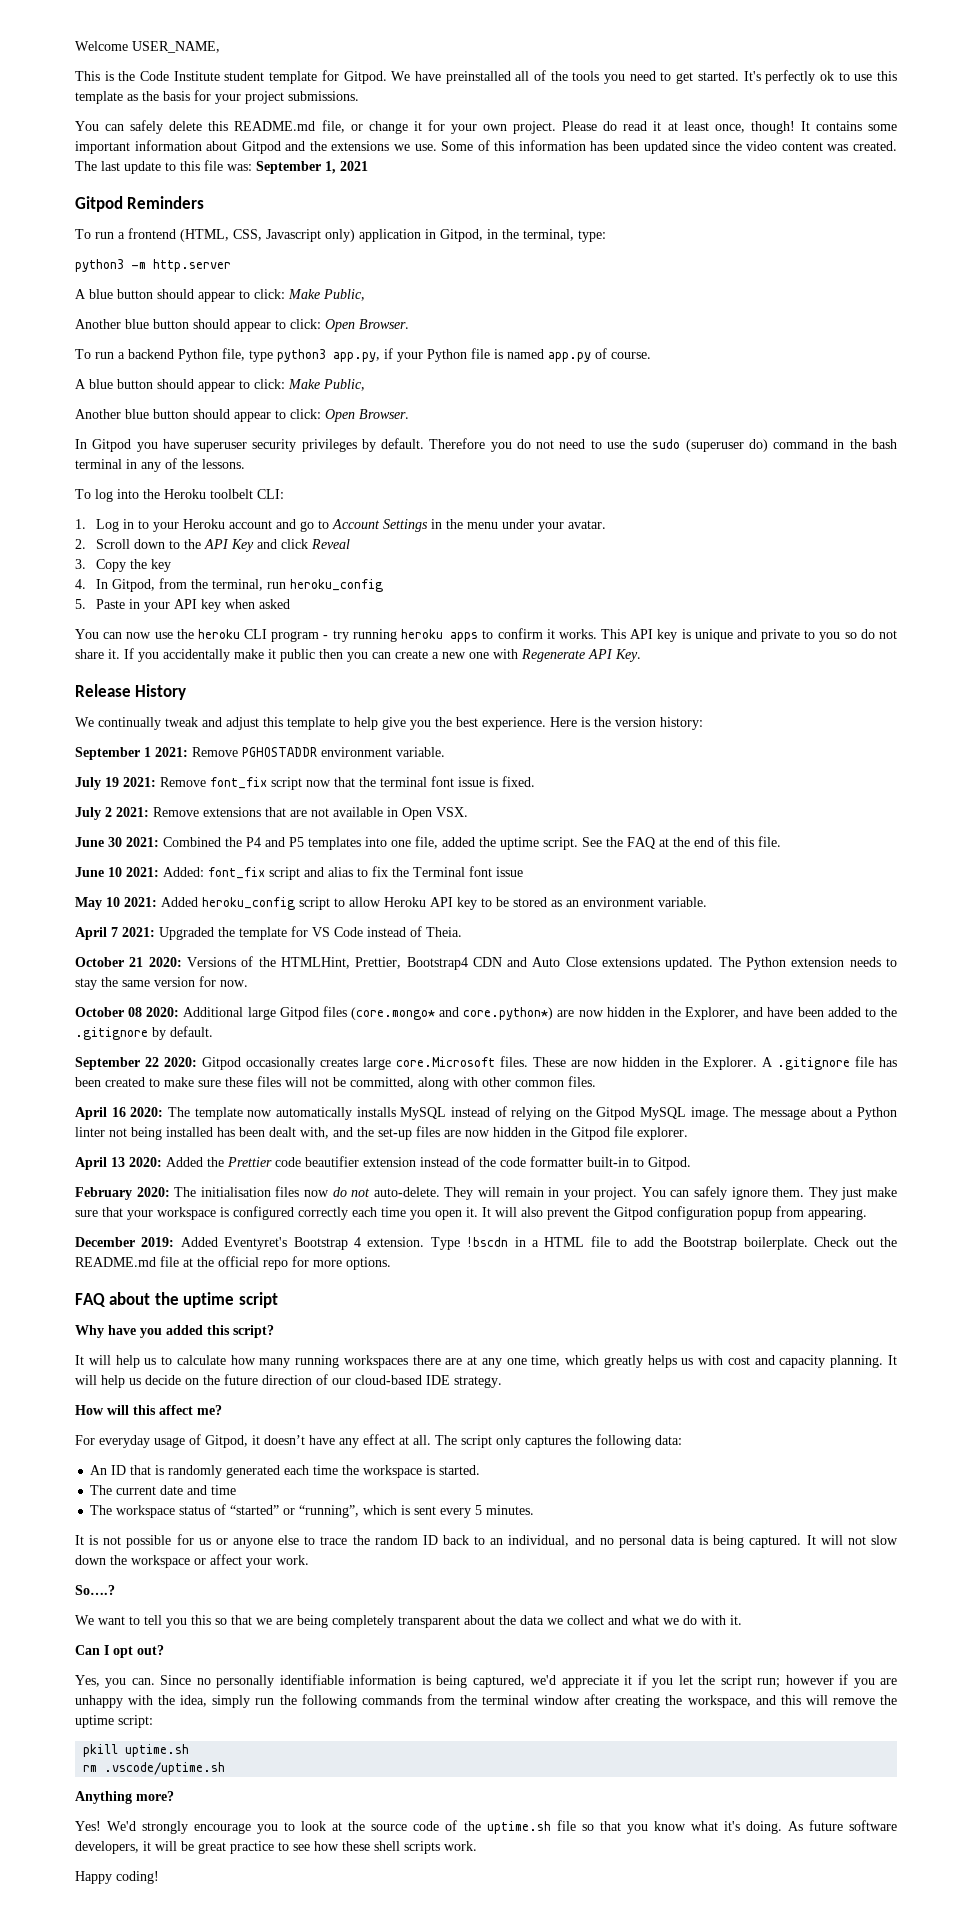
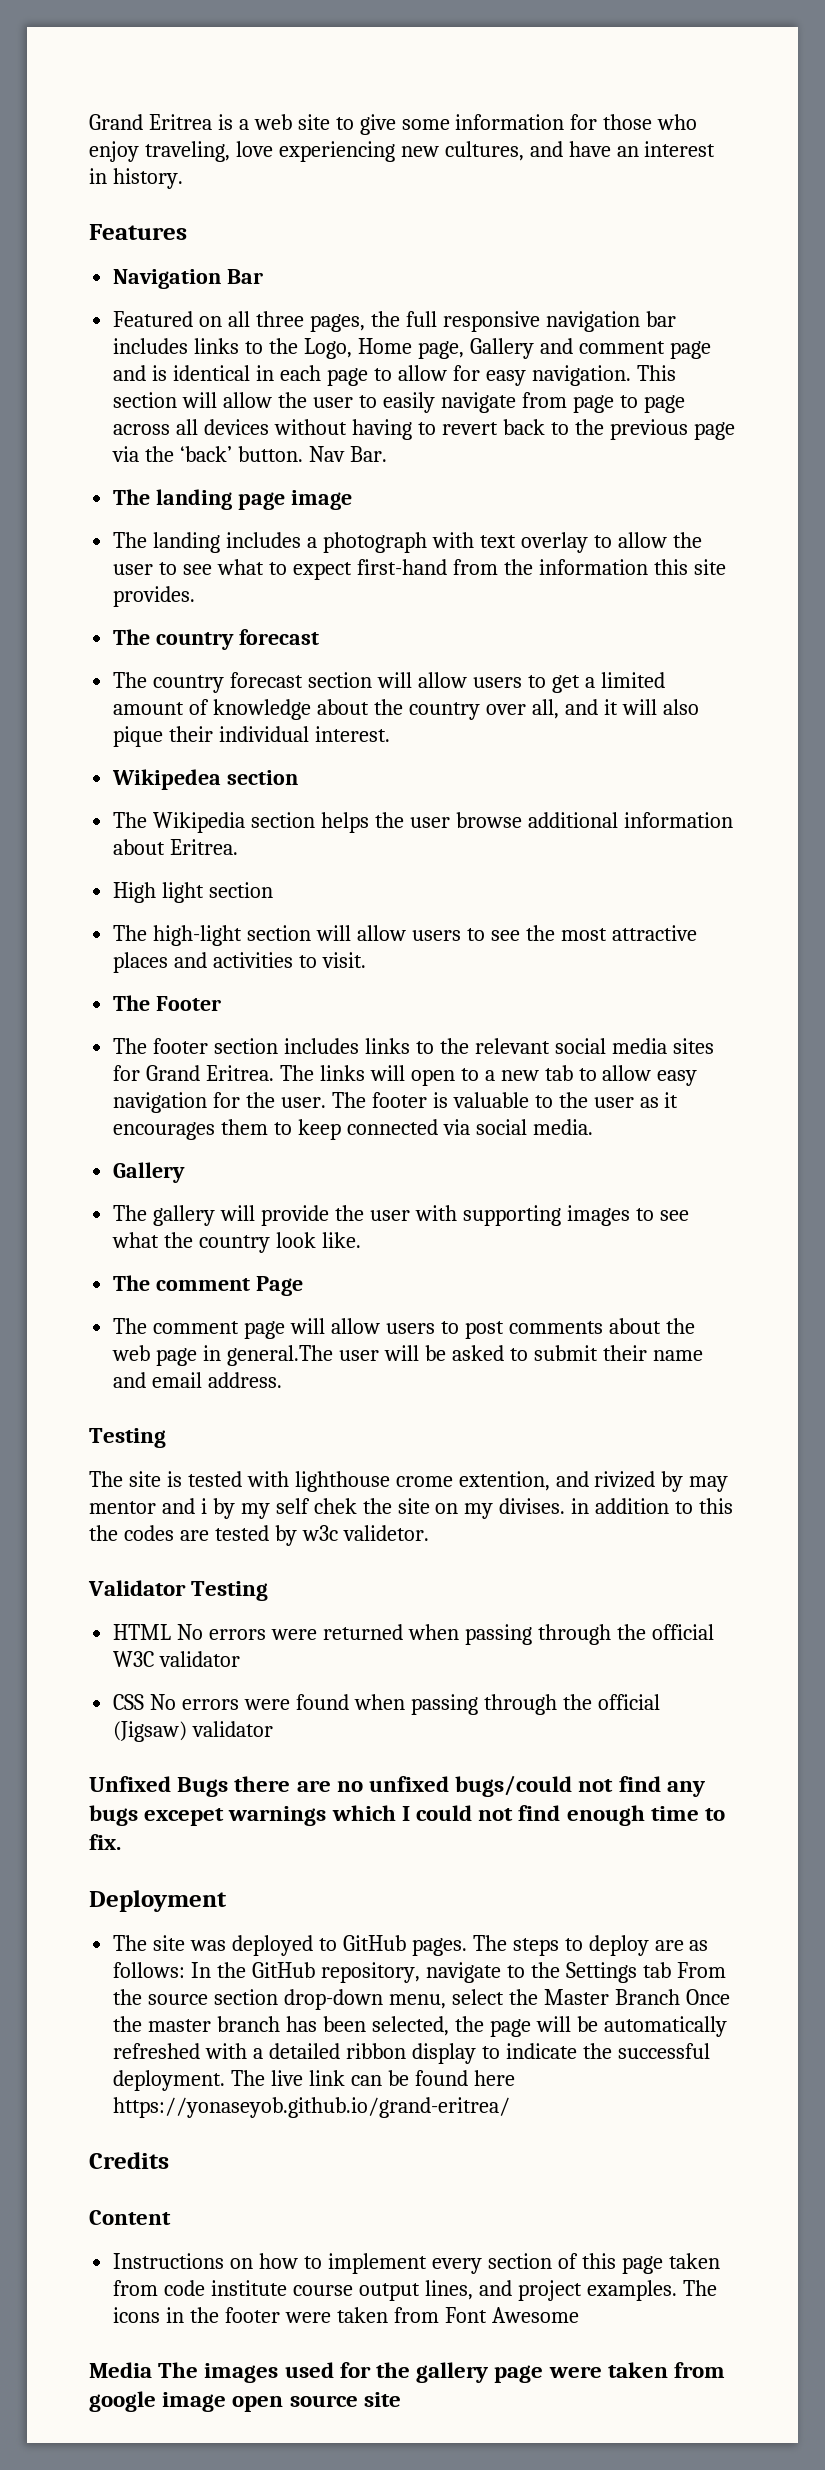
[75,41,220,53] [75,70,898,84] [75,90,359,104] [75,120,898,134] [75,140,897,154] [75,160,368,174] [75,196,205,212] [75,228,606,242] [75,259,231,272] [75,289,365,302] [75,319,409,332] [75,348,651,362] [75,379,365,392] [75,409,409,422] [75,438,897,452] [75,458,245,472] [75,489,284,502] [75,519,607,532] [75,539,351,552] [75,559,172,572] [75,578,384,592] [75,599,291,612] [75,628,897,642] [75,648,641,662] [75,684,187,700] [75,717,703,730] [75,747,445,760] [75,776,535,790] [75,807,468,820] [75,836,781,850] [75,866,523,880] [75,897,707,910] [75,926,462,940] [75,956,897,970] [75,976,248,990] [75,1006,897,1020] [75,1026,213,1040] [75,1056,897,1070] [75,1076,596,1090] [75,1106,897,1120] [75,1126,688,1140] [75,1156,691,1170] [75,1186,898,1200] [75,1206,867,1220] [75,1236,897,1250] [75,1256,391,1270] [75,1292,278,1308] [75,1325,274,1338] [75,1355,897,1368] [75,1374,502,1388] [75,1405,222,1415] [75,1434,682,1448] [90,1465,481,1478] [90,1485,237,1495] [90,1504,535,1518] [75,1534,898,1548] [75,1554,309,1568] [75,1585,115,1595] [75,1615,742,1628] [75,1645,164,1658] [75,1674,898,1688] [75,1694,897,1708] [75,1715,153,1728] [83,1744,190,1757] [83,1762,226,1775] [75,1791,174,1804] [75,1820,897,1834] [75,1841,477,1854] [75,1871,159,1884] Welcome USER_NAME, // This is the Code Institute student template for Gitpod. We have preinstalled all of the tools you need to get started. It's perfectly ok to use this template as the basis for your project submissions. // You can safely delete this README.md file, or change it for your own project. Please do read it at least once, though! It contains some important information about Gitpod and the extensions we use. Some of this information has been updated since the video content was created. The last update to this file was: September 1, 2021 // Gitpod Reminders // To run a frontend (HTML, CSS, Javascript only) application in Gitpod, in the terminal, type: // python3 -m http.server // A blue button should appear to click: Make Public, // Another blue button should appear to click: Open Browser. // To run a backend Python file, type python3 app.py, if your Python file is named app.py of course. // A blue button should appear to click: Make Public, // Another blue button should appear to click: Open Browser. // In Gitpod you have superuser security privileges by default. Therefore you do not need to use the sudo (superuser do) command in the bash terminal in any of the lessons. // To log into the Heroku toolbelt CLI: // 1. Log in to your Heroku account and go to Account Settings in the menu under your avatar. // 2. Scroll down to the API Key and click Reveal // 3. Copy the key // 4. In Gitpod, from the terminal, run heroku_config // 5. Paste in your API key when asked // You can now use the heroku CLI program - try running heroku apps to confirm it works. This API key is unique and private to you so do not share it. If you accidentally make it public then you can create a new one with Regenerate API Key. // Release History // We continually tweak and adjust this template to help give you the best experience. Here is the version history: // September 1 2021: Remove PGHOSTADDR environment variable. // July 19 2021: Remove font_fix script now that the terminal font issue is fixed. // July 2 2021: Remove extensions that are not available in Open VSX. // June 30 2021: Combined the P4 and P5 templates into one file, added the uptime script. See the FAQ at the end of this file. // June 10 2021: Added: font_fix script and alias to fix the Terminal font issue // May 10 2021: Added heroku_config script to allow Heroku API key to be stored as an environment variable. // April 7 2021: Upgraded the template for VS Code instead of Theia. // October 21 2020: Versions of the HTMLHint, Prettier, Bootstrap4 CDN and Auto Close extensions updated. The Python extension needs to stay the same version for now. // October 08 2020: Additional large Gitpod files (core.mongo* and core.python*) are now hidden in the Explorer, and have been added to the .gitignore by default. // September 22 2020: Gitpod occasionally creates large core.Microsoft files. These are now hidden in the Explorer. A .gitignore file has been created to make sure these files will not be committed, along with other common files. // April 16 2020: The template now automatically installs MySQL instead of relying on the Gitpod MySQL image. The message about a Python linter not being installed has been dealt with, and the set-up files are now hidden in the Gitpod file explorer. // April 13 2020: Added the Prettier code beautifier extension instead of the code formatter built-in to Gitpod. // February 2020: The initialisation files now do not auto-delete. They will remain in your project. You can safely ignore them. They just make sure that your workspace is configured correctly each time you open it. It will also prevent the Gitpod configuration popup from appearing. // December 2019: Added Eventyret's Bootstrap 4 extension. Type !bscdn in a HTML file to add the Bootstrap boilerplate. Check out the README.md file at the official repo for more options. // FAQ about the uptime script // Why have you added this script? // It will help us to calculate how many running workspaces there are at any one time, which greatly helps us with cost and capacity planning. It will help us decide on the future direction of our cloud-based IDE strategy. // How will this affect me? // For everyday usage of Gitpod, it doesn’t have any effect at all. The script only captures the following data: // An ID that is randomly generated each time the workspace is started. // The current date and time // The workspace status of “started” or “running”, which is sent every 5 minutes. // It is not possible for us or anyone else to trace the random ID back to an individual, and no personal data is being captured. It will not slow down the workspace or affect your work. // So….? // We want to tell you this so that we are being completely transparent about the data we collect and what we do with it. // Can I opt out? // Yes, you can. Since no personally identifiable information is being captured, we'd appreciate it if you let the script run; however if you are unhappy with the idea, simply run the following commands from the terminal window after creating the workspace, and this will remove the uptime script: // pkill uptime.sh // rm .vscode/uptime.sh // Anything more? // Yes! We'd strongly encourage you to look at the source code of the uptime.sh file so that you know what it's doing. As future software developers, it will be great practice to see how these shell scripts work. // Happy coding! -> [89,114,698,135] [89,141,716,162] [89,168,183,189] [89,224,187,240] [113,269,264,289] [113,311,676,332] [113,338,711,359] [113,365,676,386] [113,392,685,413] [113,419,735,440] [112,446,387,462] [113,489,353,510] [113,532,702,553] [113,559,726,580] [113,586,196,607] [113,629,320,650] [113,672,665,693] [113,699,699,720] [113,726,391,747] [112,769,299,790] [113,812,733,833] [113,839,239,855] [113,882,274,903] [113,925,697,946] [113,952,366,973] [113,995,222,1011] [113,1038,714,1054] [113,1065,698,1086] [113,1092,679,1113] [113,1119,593,1140] [113,1162,186,1183] [113,1205,689,1226] [112,1232,361,1253] [113,1275,304,1296] [113,1318,695,1339] [112,1345,703,1366] [113,1372,283,1388] [89,1428,166,1448] [89,1471,729,1492] [89,1498,734,1519] [89,1525,429,1546] [88,1580,269,1601] [113,1624,714,1645] [113,1651,241,1667] [113,1694,660,1715] [113,1721,274,1742] [89,1775,705,1797] [89,1805,726,1826] [89,1834,121,1850] [89,1890,227,1912] [113,1935,709,1956] [113,1962,726,1983] [113,1989,730,2010] [113,2016,727,2037] [113,2043,710,2064] [113,2070,515,2091] [113,2097,511,2118] [89,2152,169,2169] [89,2210,171,2225] [113,2253,720,2274] [113,2280,717,2301] [113,2307,579,2323] [89,2362,726,2383] [89,2391,401,2412] Grand Eritrea is a web site to give some information for those who enjoy traveling, love experiencing new cultures, and have an interest in history. // Features // Navigation Bar // Featured on all three pages, the full responsive navigation bar includes links to the Logo, Home page, Gallery and comment page and is identical in each page to allow for easy navigation. This section will allow the user to easily navigate from page to page across all devices without having to revert back to the previous page via the ‘back’ button. Nav Bar. // The landing page image // The landing includes a photograph with text overlay to allow the user to see what to expect first-hand from the information this site provides. // The country forecast // The country forecast section will allow users to get a limited amount of knowledge about the country over all, and it will also pique their individual interest. // Wikipedea section // The Wikipedia section helps the user browse additional information about Eritrea. // High light section // The high-light section will allow users to see the most attractive places and activities to visit. // The Footer // The footer section includes links to the relevant social media sites for Grand Eritrea. The links will open to a new tab to allow easy navigation for the user. The footer is valuable to the user as it encourages them to keep connected via social media. // Gallery // The gallery will provide the user with supporting images to see what the country look like. // The comment Page // The comment page will allow users to post comments about the web page in general.The user will be asked to submit their name and email address. // Testing // The site is tested with lighthouse crome extention, and rivized by may mentor and i by my self chek the site on my divises. in addition to this the codes are tested by w3c validetor. // Validator Testing // HTML No errors were returned when passing through the official W3C validator // CSS No errors were found when passing through the official (Jigsaw) validator // Unfixed Bugs there are no unfixed bugs/could not find any bugs excepet warnings which I could not find enough time to fix. // Deployment // The site was deployed to GitHub pages. The steps to deploy are as follows: In the GitHub repository, navigate to the Settings tab From the source section drop-down menu, select the Master Branch Once the master branch has been selected, the page will be automatically refreshed with a detailed ribbon display to indicate the successful deployment. The live link can be found here https://yonaseyob.github.io/grand-eritrea/ // Credits // Content // Instructions on how to implement every section of this page taken from code institute course output lines, and project examples. The icons in the footer were taken from Font Awesome // Media The images used for the gallery page were taken from google image open source site

